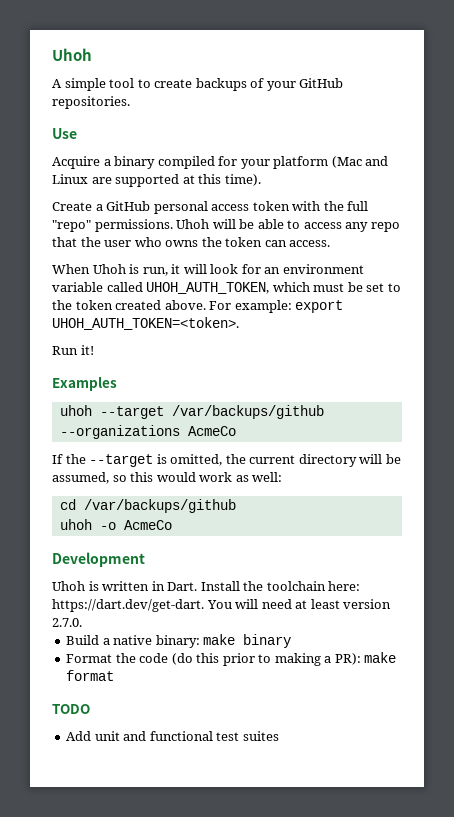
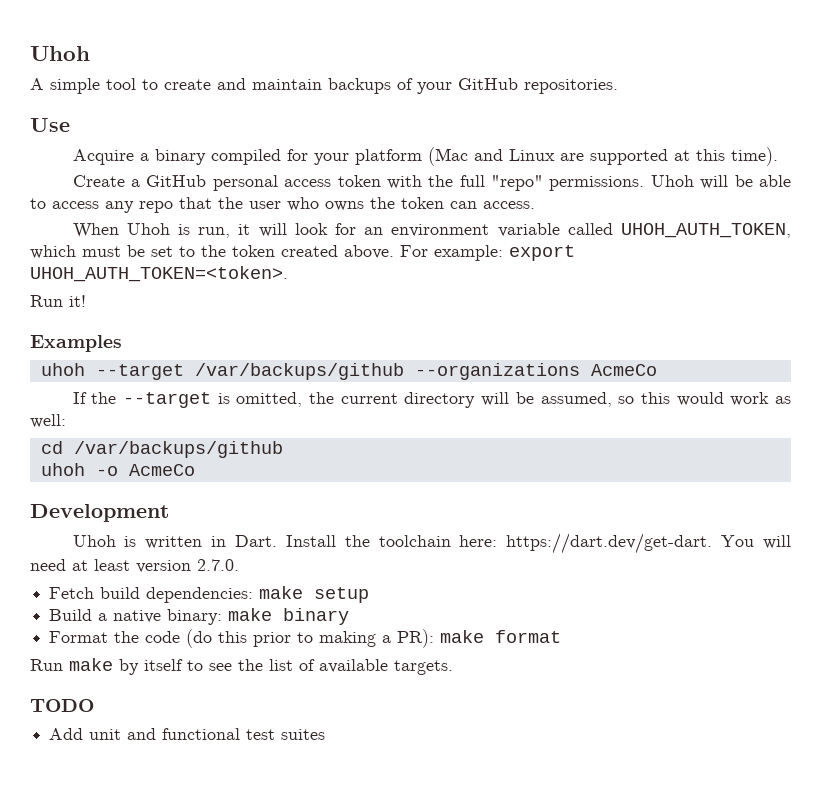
(193, 83) none -> [217,78,322,90] and maintain
(82, 622) none -> [49,586,370,603] // Fetch build dependencies: make setup
(115, 675) none -> [30,658,453,675] // Run make by itself to see the list of available targets.

